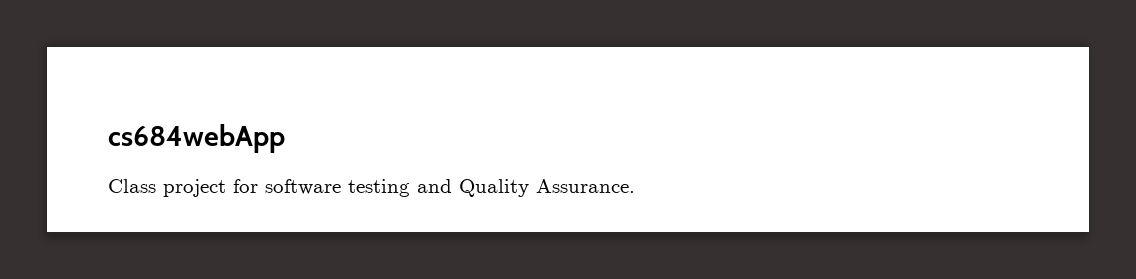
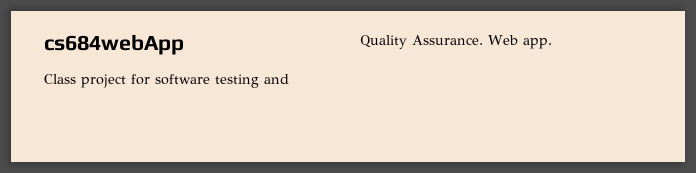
(635, 186) none -> [488,35,552,49] Web app.

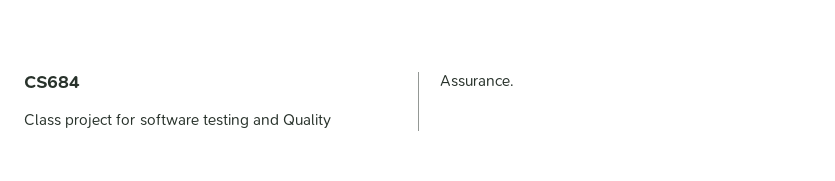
[44,34,184,55] cs684webApp -> [24,75,80,89] CS684
[488,35,552,49] Web app. -> (514, 81) none

